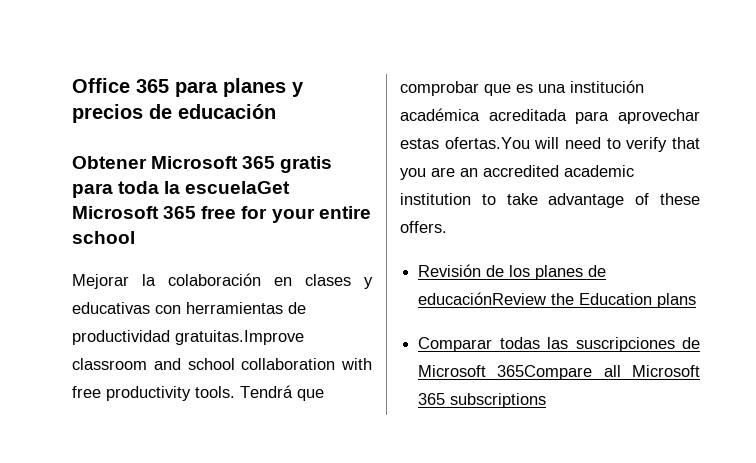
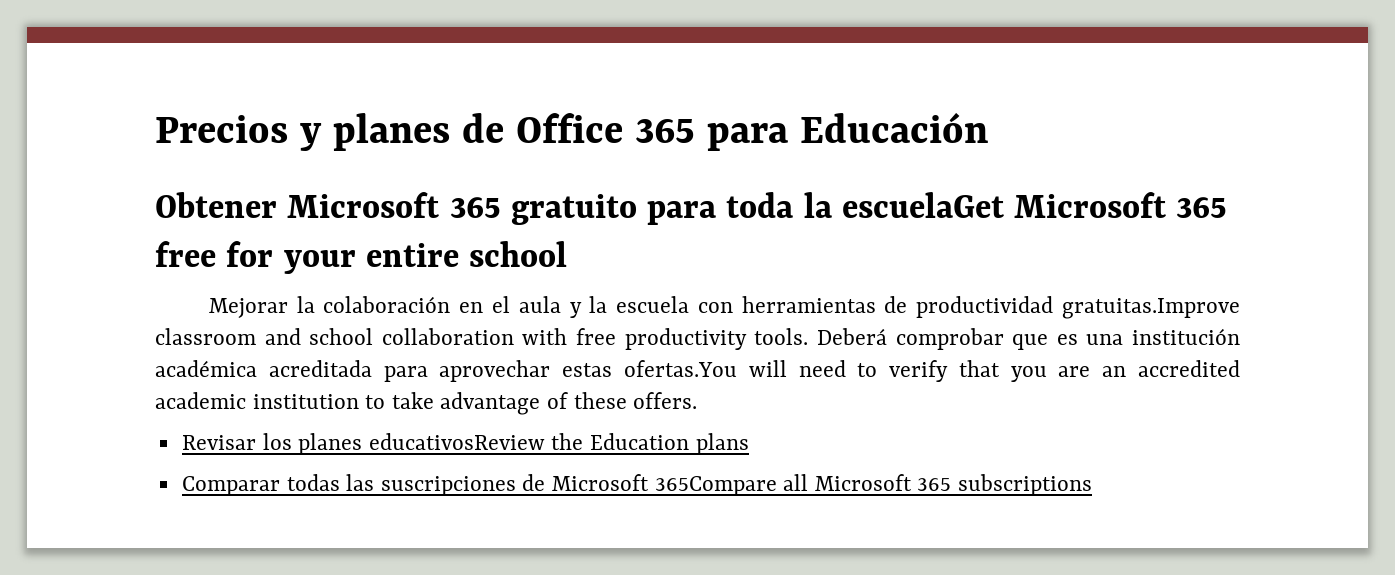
[72,78,304,97] [72,104,276,123] Office 365 para planes y precios de educación -> [155,112,989,151] Precios y planes de Office 365 para Educación
[280,156,333,173] gratis -> [510,194,637,225] gratuito
[305,274,373,289] [72,302,150,314] clases y educativas -> [491,296,690,318] el aula y la escuela
[240,385,324,401] Tendrá que -> [816,328,887,345] Deberá
[418,264,607,280] [418,292,547,305] Revisión de los planes de educaciónReview -> [181,433,545,455] Revisar los planes educativosReview

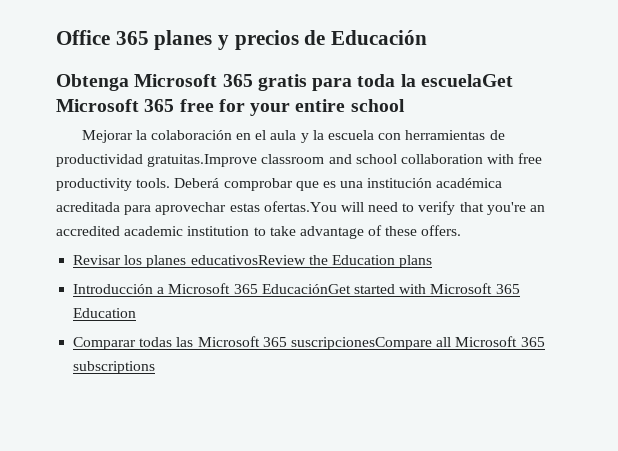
[155,113,789,151] Precios y planes de Office 365 para -> [56,30,326,50] Office 365 planes y precios de
[155,192,637,225] Obtener Microsoft 365 gratuito -> [56,74,307,91] Obtenga Microsoft 365 gratis
[1010,366,1091,382] you are -> [486,202,526,215] you're
(749, 444) none -> [73,283,520,294] [73,308,137,318] // Introducción a Microsoft 365 EducaciónGet started with Microsoft 365 Education
[380,474,777,496] suscripciones de Microsoft 365Compare -> [197,336,432,350] Microsoft 365 suscripcionesCompare

